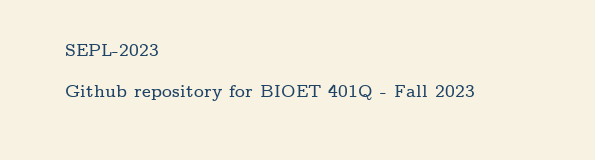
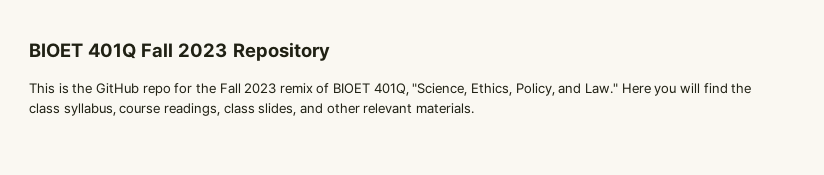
[65,44,159,56] [65,85,253,101] SEPL-2023 // Github repository for -> (29, 50) none
[380,85,475,97] - Fall 2023 -> [141,42,330,61] [29,83,752,96] [29,103,474,116] Fall 2023 Repository // This is the GitHub repo for the Fall 2023 remix of BIOET 401Q, "Science, Ethics, Policy, and Law." Here you will find the class syllabus, course readings, class slides, and other relevant materials.

